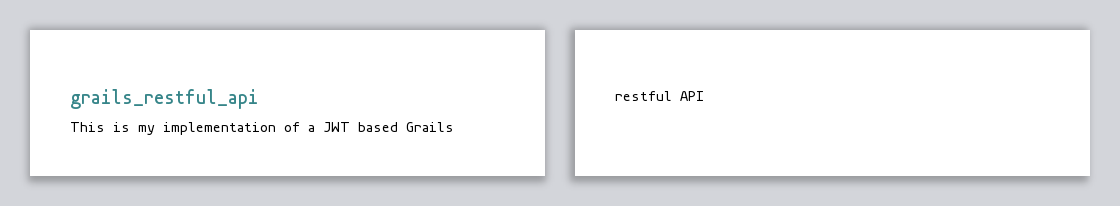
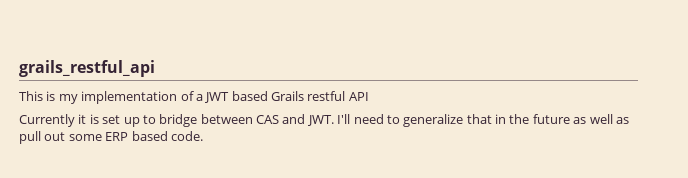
(704, 96) none -> [19,114,629,127] [19,131,203,144] // Currently it is set up to bridge between CAS and JWT. I'll need to generalize that in the future as well as pull out some ERP based code.

